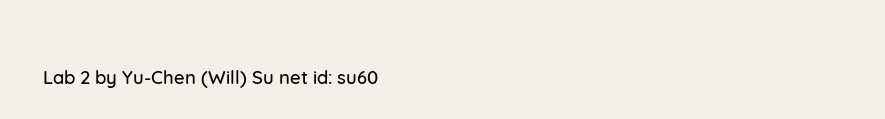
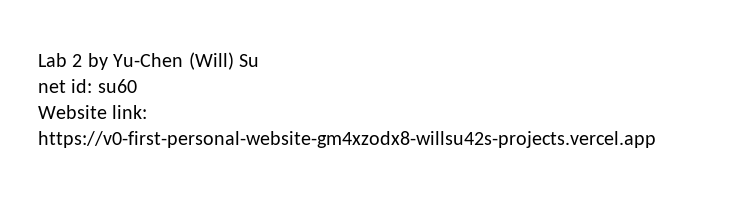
(274, 77) none -> (259, 60) //
(378, 77) none -> [38,105,148,119] [38,131,656,148] // Website link: https://v0-first-personal-website-gm4xzodx8-willsu42s-projects.vercel.app

